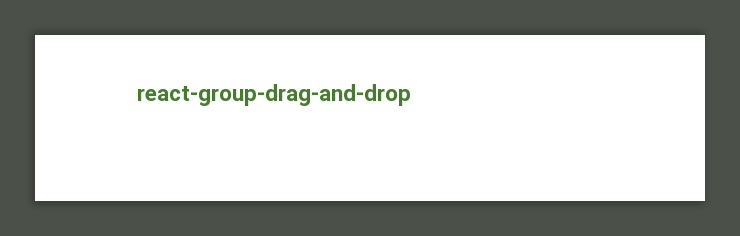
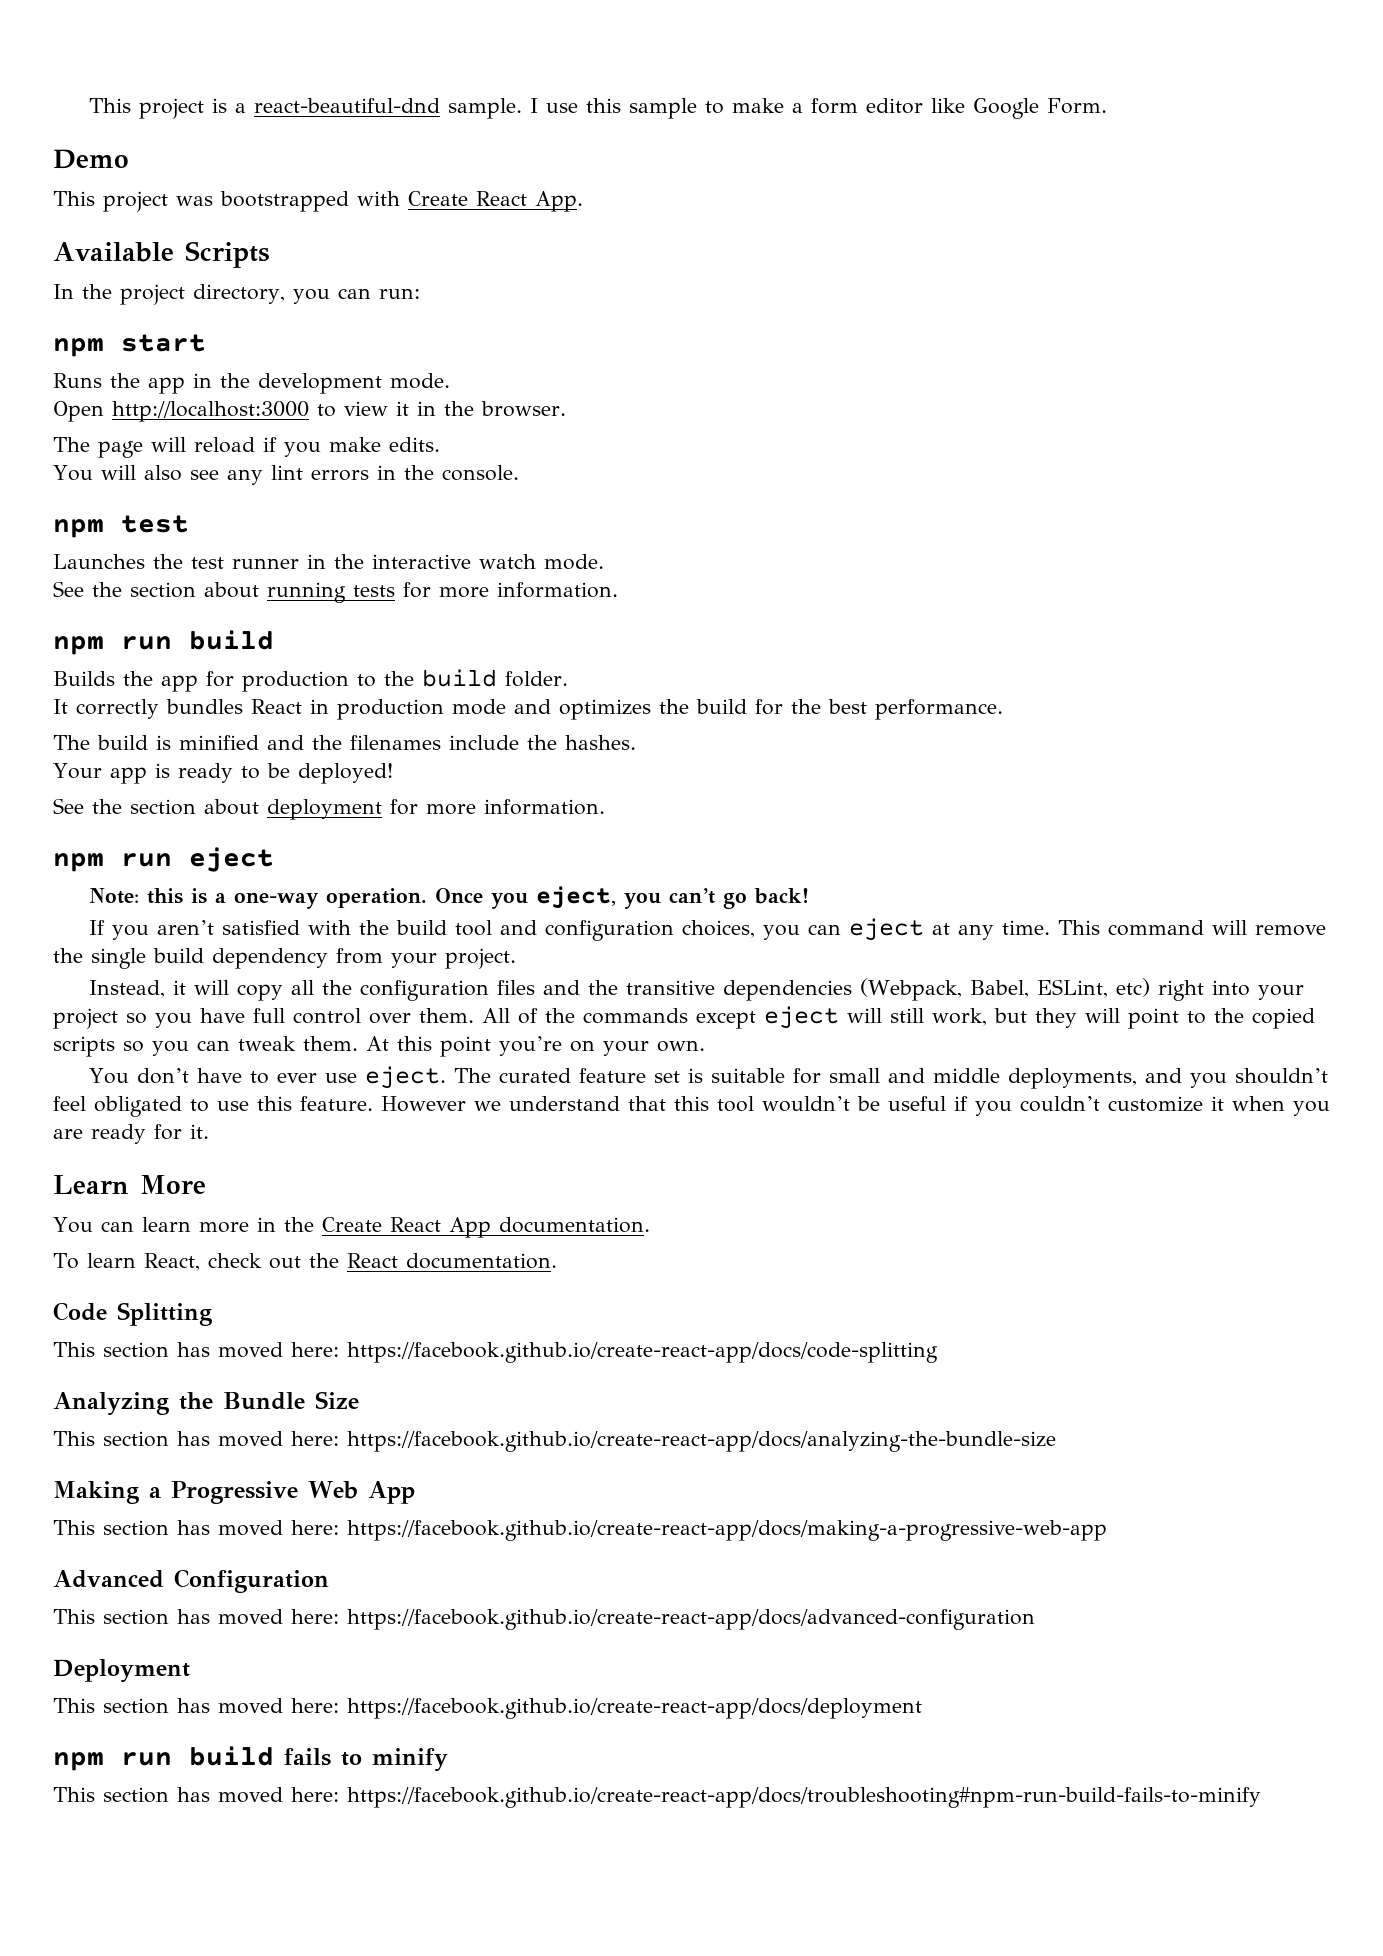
[137,84,411,106] react-group-drag-and-drop -> [89,98,1108,119] [53,149,129,169] [53,191,583,212] [53,241,270,268] [53,284,420,305] [53,334,206,357] [53,373,450,394] [53,401,566,422] [53,437,440,458] [53,465,519,485] [53,515,189,538] [53,554,604,570] [53,581,618,603] [53,630,274,655] [53,669,568,692] [53,699,1003,720] [53,735,636,750] [53,763,393,784] [53,798,605,820] [53,847,274,872] [89,886,810,909] [89,918,1327,941] [53,948,516,969] [89,978,1305,1001] [53,1006,1315,1029] [53,1036,705,1057] [89,1066,1329,1089] [53,1096,1330,1117] [53,1124,209,1144] [53,1175,206,1194] [53,1217,650,1238] [53,1253,557,1271] [53,1302,212,1326] [53,1342,938,1363] [53,1391,359,1416] [53,1431,1056,1452] [53,1481,415,1504] [53,1520,1107,1541] [53,1569,329,1593] [53,1609,1035,1630] [53,1659,190,1683] [53,1698,922,1719] [53,1746,448,1772] [53,1787,1261,1808] This project is a react-beautiful-dnd sample. I use this sample to make a form editor like Google Form. // Demo // This project was bootstrapped with Create React App. // Available Scripts // In the project directory, you can run: // npm start // Runs the app in the development mode. // Open http://localhost:3000 to view it in the browser. // The page will reload if you make edits. // You will also see any lint errors in the console. // npm test // Launches the test runner in the interactive watch mode. // See the section about running tests for more information. // npm run build // Builds the app for production to the build folder. // It correctly bundles React in production mode and optimizes the build for the best performance. // The build is minified and the filenames include the hashes. // Your app is ready to be deployed! // See the section about deployment for more information. // npm run eject // Note: this is a one-way operation. Once you eject, you can’t go back! // If you aren’t satisfied with the build tool and configuration choices, you can eject at any time. This command will remove the single build dependency from your project. // Instead, it will copy all the configuration files and the transitive dependencies (Webpack, Babel, ESLint, etc) right into your project so you have full control over them. All of the commands except eject will still work, but they will point to the copied scripts so you can tweak them. At this point you’re on your own. // You don’t have to ever use eject. The curated feature set is suitable for small and middle deployments, and you shouldn’t feel obligated to use this feature. However we understand that this tool wouldn’t be useful if you couldn’t customize it when you are ready for it. // Learn More // You can learn more in the Create React App documentation. // To learn React, check out the React documentation. // Code Splitting // This section has moved here: https://facebook.github.io/create-react-app/docs/code-splitting // Analyzing the Bundle Size // This section has moved here: https://facebook.github.io/create-react-app/docs/analyzing-the-bundle-size // Making a Progressive Web App // This section has moved here: https://facebook.github.io/create-react-app/docs/making-a-progressive-web-app // Advanced Configuration // This section has moved here: https://facebook.github.io/create-react-app/docs/advanced-configuration // Deployment // This section has moved here: https://facebook.github.io/create-react-app/docs/deployment // npm run build fails to minify // This section has moved here: https://facebook.github.io/create-react-app/docs/troubleshooting#npm-run-build-fails-to-minify

